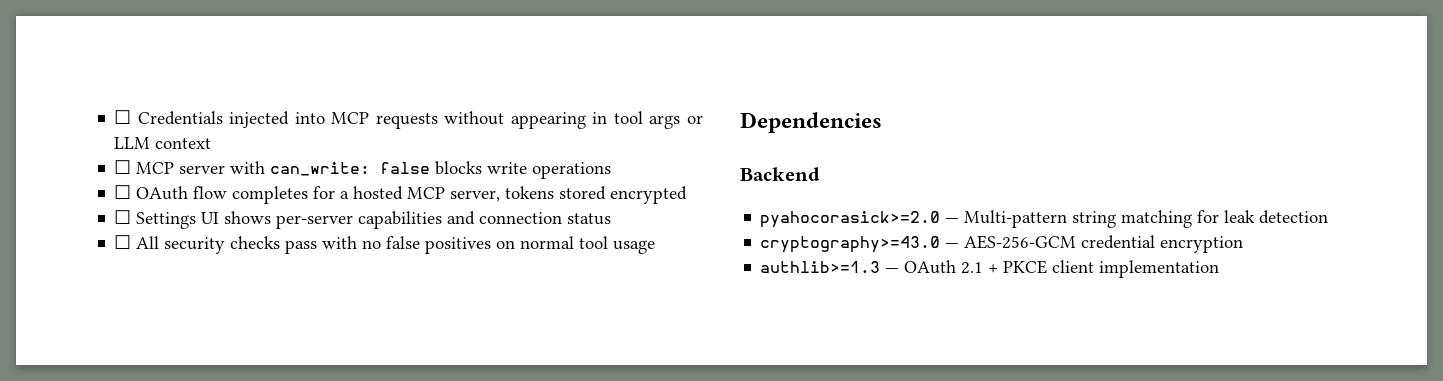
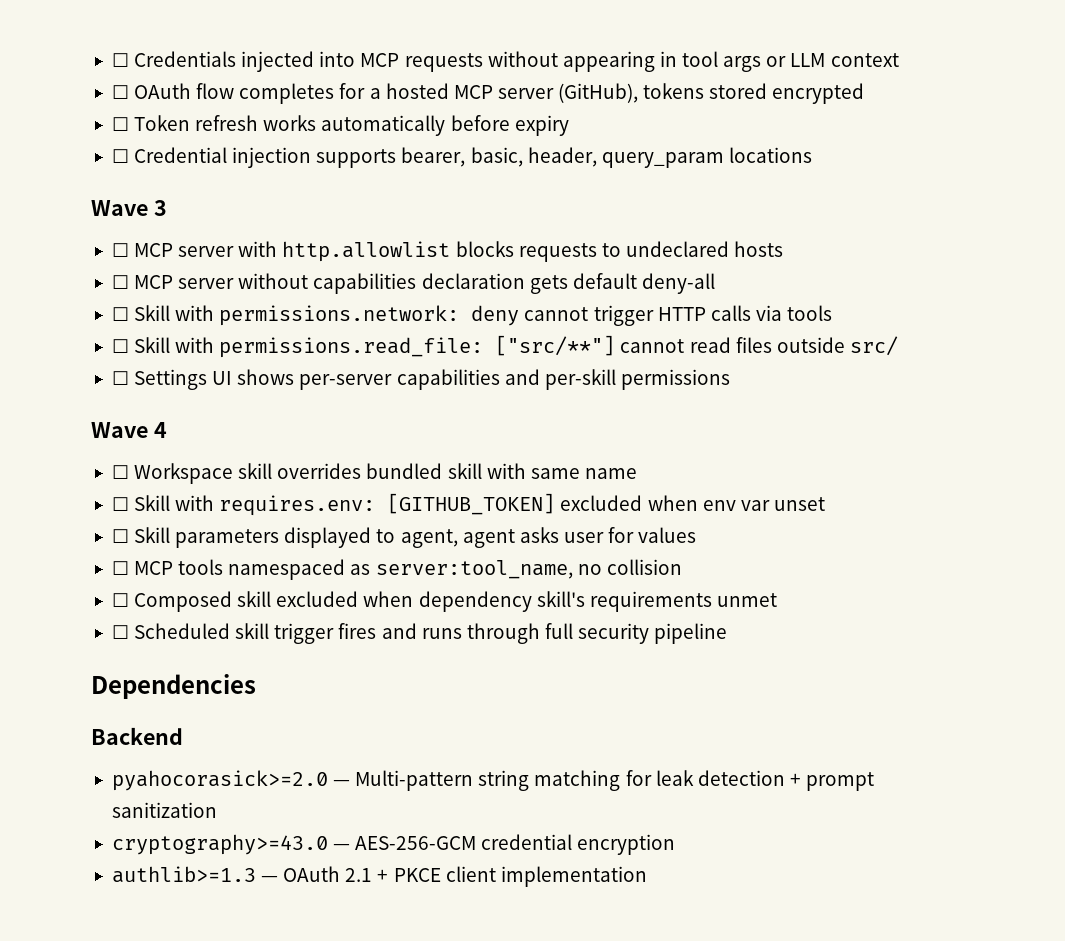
[114,160,612,179] // ☐ MCP server with can_write: false blocks write operations -> (899, 60) none
[450,190,501,202] server, -> [497,83,639,103] server (GitHub),
(688, 195) none -> [111,115,569,136] [111,147,812,168] [91,200,167,216] [111,241,784,262] [111,273,715,294] [111,305,833,326] [111,335,898,358] // ☐ Token refresh works automatically before expiry // ☐ Credential injection supports bearer, basic, header, query_param locations // Wave 3 // ☐ MCP server with http.allowlist blocks requests to undeclared hosts // ☐ MCP server without capabilities declaration gets default deny-all // ☐ Skill with permissions.network: deny cannot trigger HTTP calls via tools // ☐ Skill with permissions.read_file: ["src/**"] cannot read files outside src/
[479,212,612,225] [114,235,656,254] connection status // ☐ All security checks pass with no false positives on normal tool usage -> [544,369,730,390] [91,422,167,438] [111,463,637,484] [111,493,825,516] [111,527,697,548] [111,559,682,580] [111,591,777,612] [111,623,728,644] per-skill permissions // Wave 4 // ☐ Workspace skill overrides bundled skill with same name // ☐ Skill with requires.env: [GITHUB_TOKEN] excluded when env var unset // ☐ Skill parameters displayed to agent, agent asks user for values // ☐ MCP tools namespaced as server:tool_name, no collision // ☐ Composed skill excluded when dependency skill's requirements unmet // ☐ Scheduled skill trigger fires and runs through full security pipeline
(1329, 217) none -> [789,772,875,791] [111,802,217,818] + prompt sanitization

